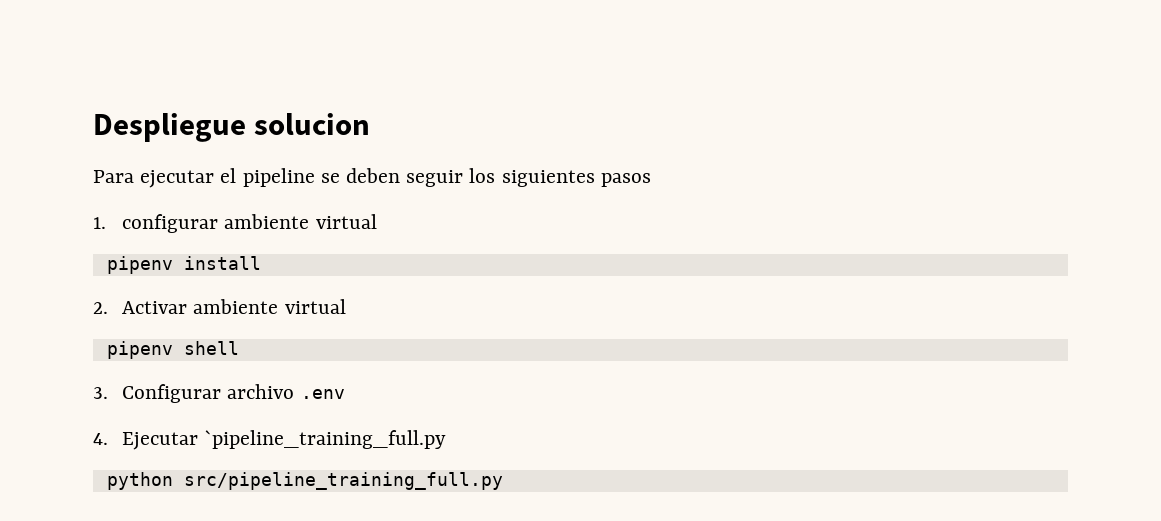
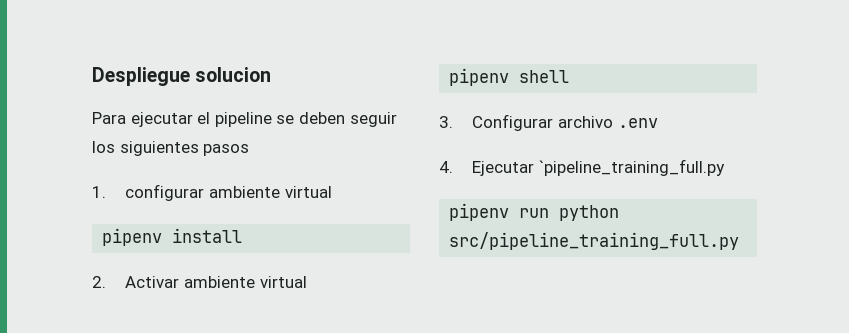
(447, 439) none -> [449,203,550,221] pipenv run

